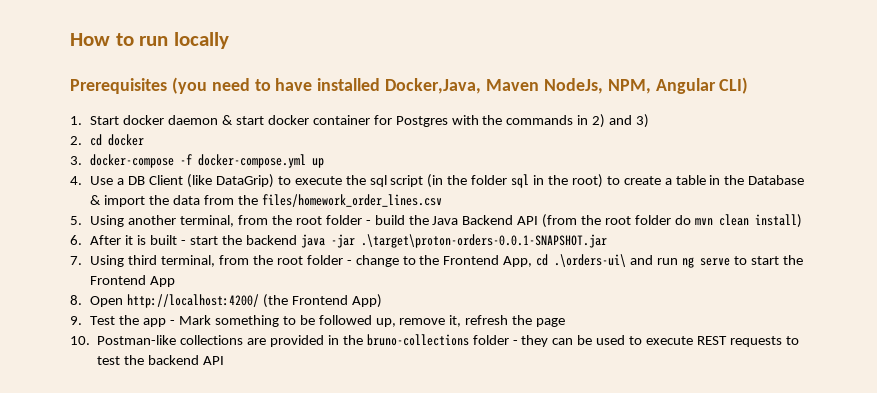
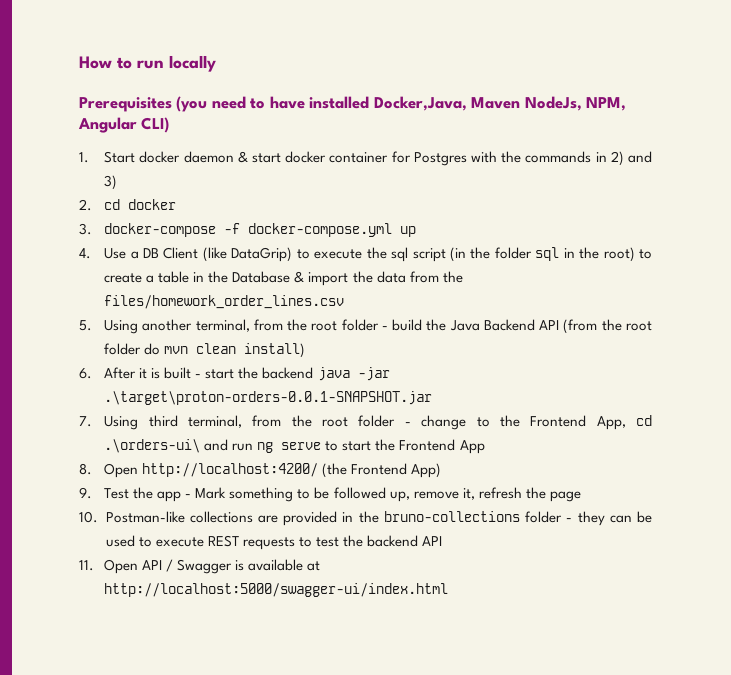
(224, 360) none -> [79,559,321,574] [104,583,449,597] // 11. Open API / Swagger is available at http://localhost:5000/swagger-ui/index.html

